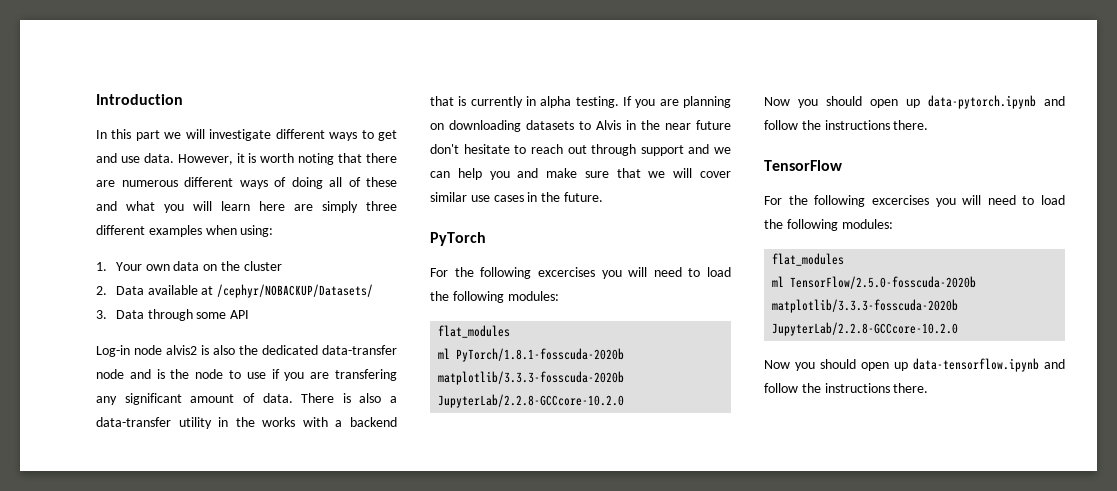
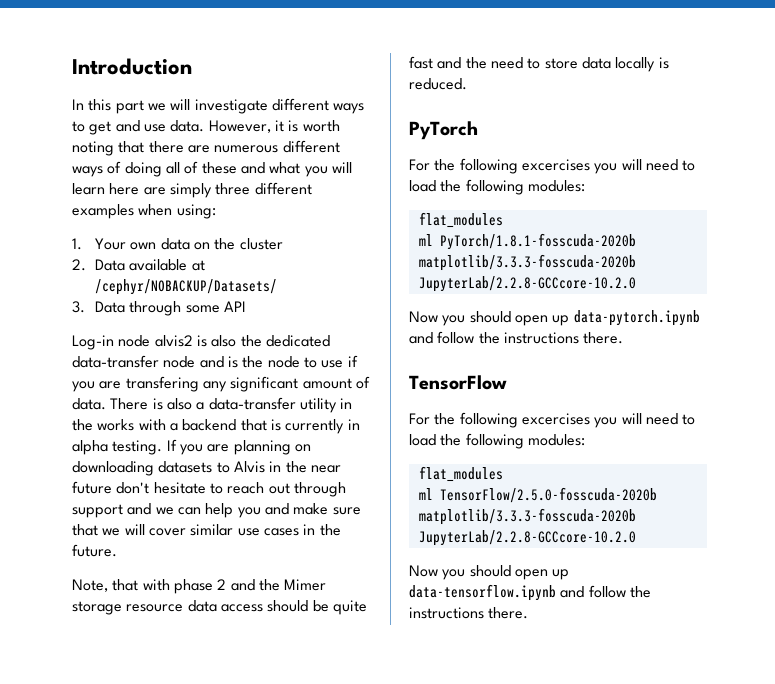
(603, 197) none -> [72,579,327,594] [72,600,367,615] [409,56,669,72] [409,78,467,90] // Note, that with phase 2 and the Mimer storage resource data access should be quite fast and the need to store data locally is reduced.

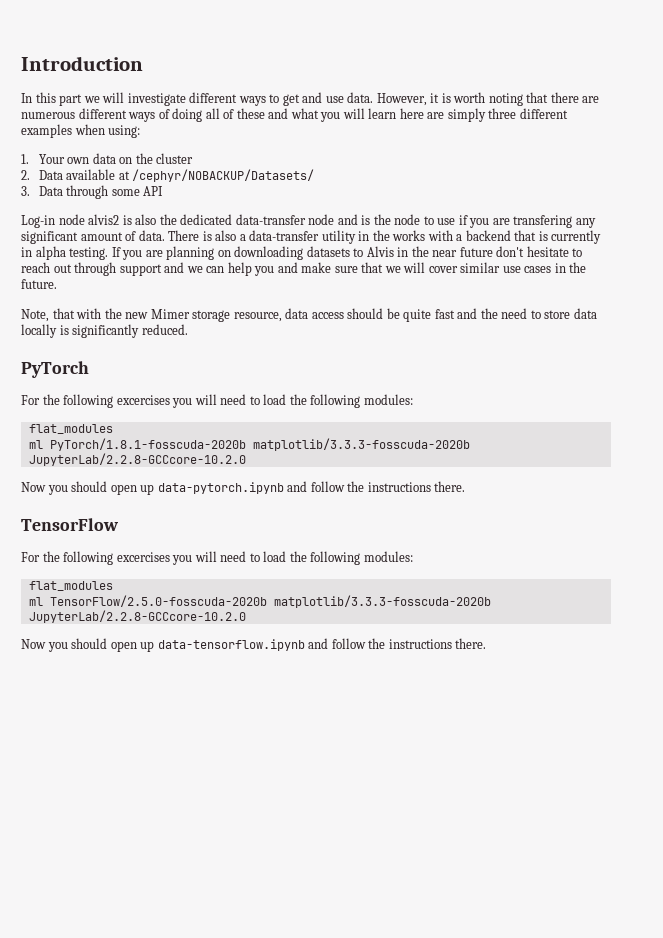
[173,579,280,594] phase 2 and the -> [104,308,149,319] the new
[126,604,184,612] resource -> [233,312,282,322] resource,
(669, 63) none -> [72,324,140,338] significantly

